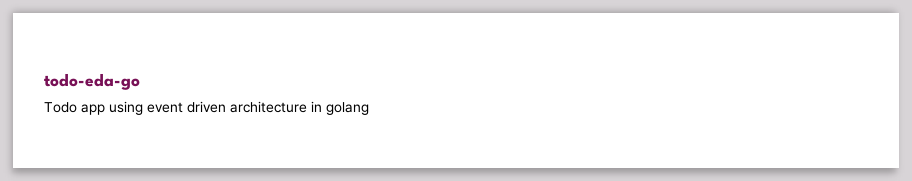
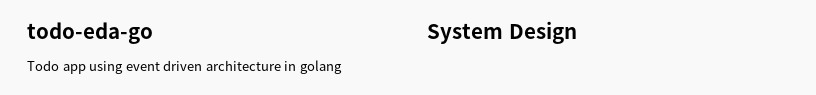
(369, 108) none -> [427,21,577,44] // System Design

